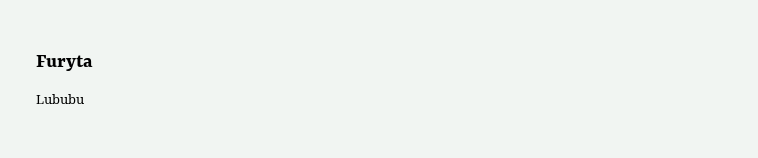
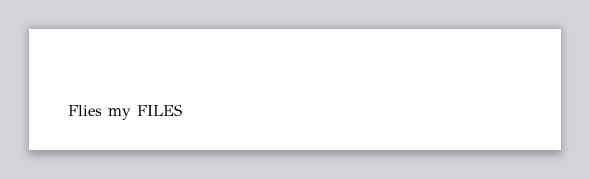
[36,55,93,71] [36,94,84,104] Furyta // Lububu -> [68,104,182,120] Flies my FILES

